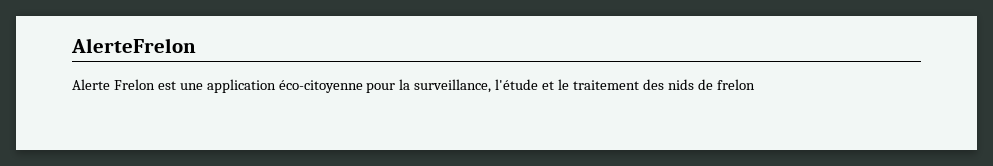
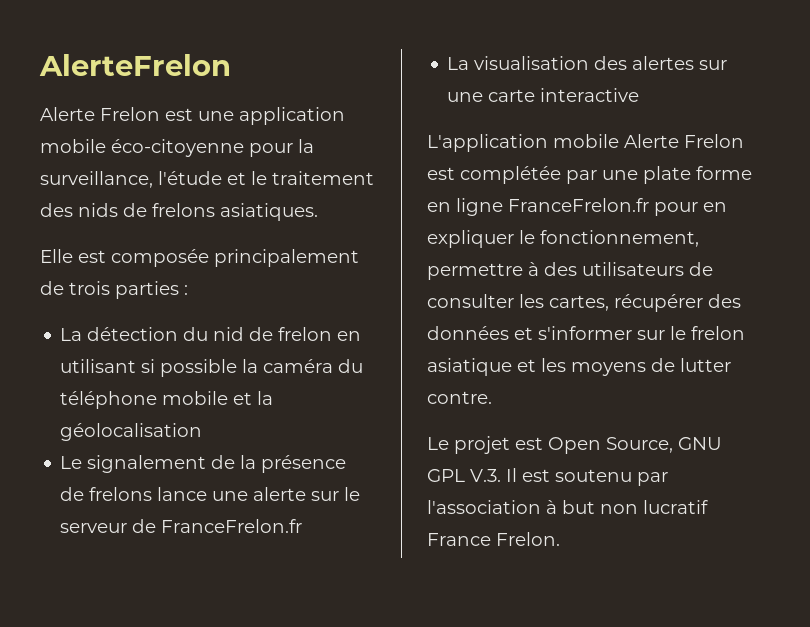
(276, 86) none -> [40,139,106,153] mobile
[716,79,755,90] frelon -> [152,203,318,221] [40,249,359,267] [40,281,188,299] [60,327,362,341] [60,359,364,377] [60,391,274,409] [60,423,203,441] [60,455,347,473] [60,487,361,501] [60,519,303,533] [447,56,728,70] [447,88,640,102] [427,134,744,152] [427,166,752,184] [427,198,727,216] [427,230,699,248] [427,262,713,280] [427,294,741,312] [427,326,745,340] [427,358,731,376] [427,391,492,404] [427,436,722,454] [427,468,668,486] [427,500,708,514] [427,532,560,546] frelons asiatiques. // Elle est composée principalement de trois parties : // La détection du nid de frelon en utilisant si possible la caméra du téléphone mobile et la géolocalisation // Le signalement de la présence de frelons lance une alerte sur le serveur de FranceFrelon.fr // La visualisation des alertes sur une carte interactive // L'application mobile Alerte Frelon est complétée par une plate forme en ligne FranceFrelon.fr pour en expliquer le fonctionnement, permettre à des utilisateurs de consulter les cartes, récupérer des données et s'informer sur le frelon asiatique et les moyens de lutter contre. // Le projet est Open Source, GNU GPL V.3. Il est soutenu par l'association à but non lucratif France Frelon.

